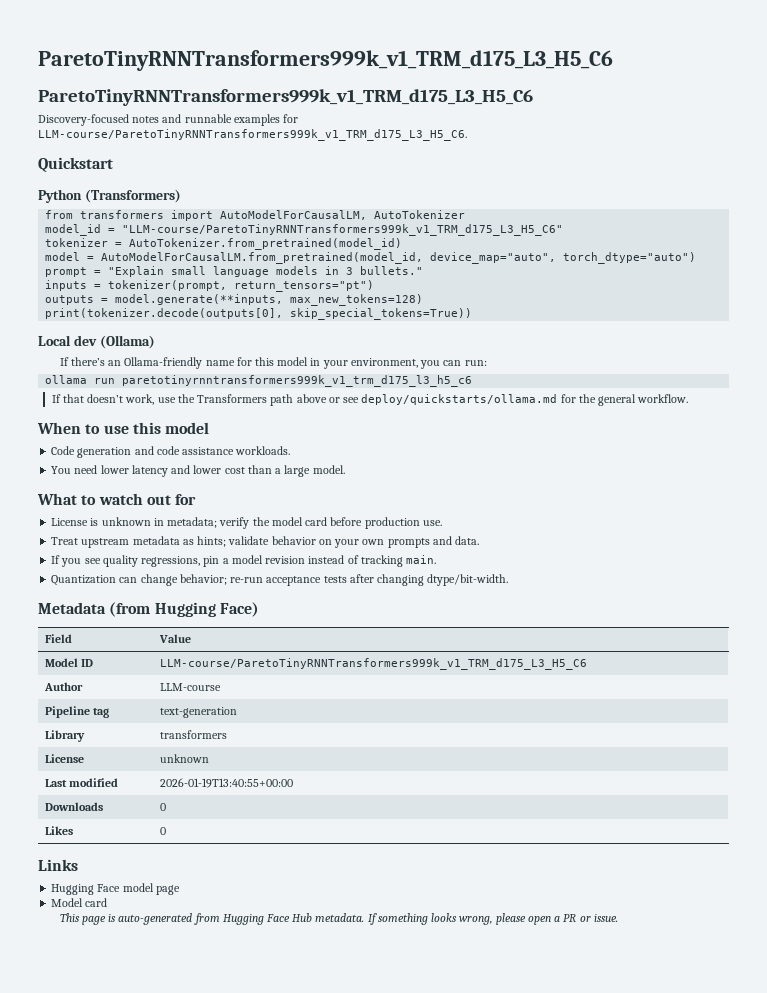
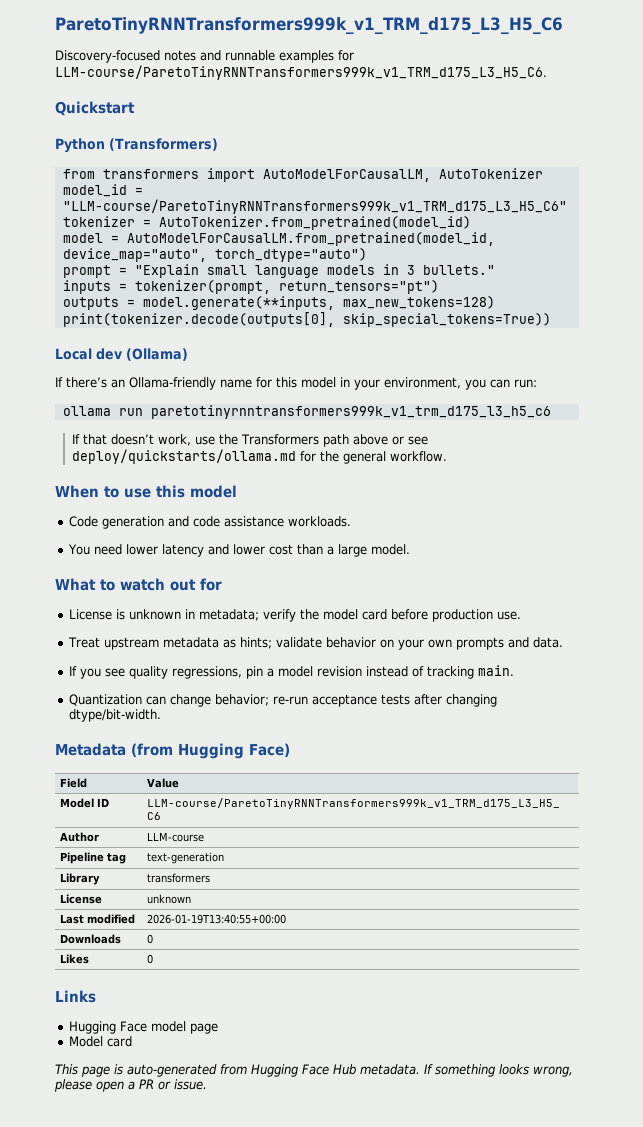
[38,50,613,71] [38,89,533,106] ParetoTinyRNNTransformers999k_v1_TRM_d175_L3_H5_C6 // ParetoTinyRNNTransformers999k_v1_TRM_d175_L3_H5_C6 -> [55,17,563,35] ParetoTinyRNNTransformers999k_v1_TRM_d175_L3_H5_C6

